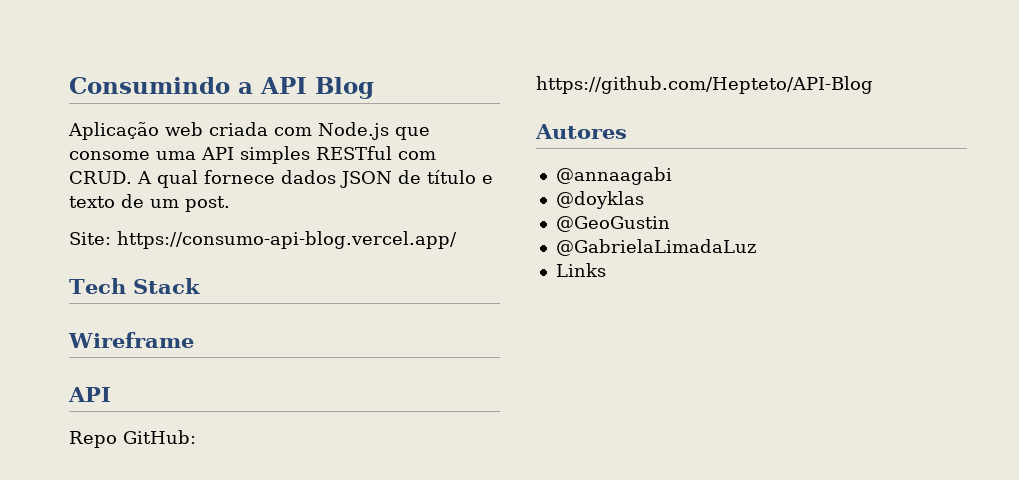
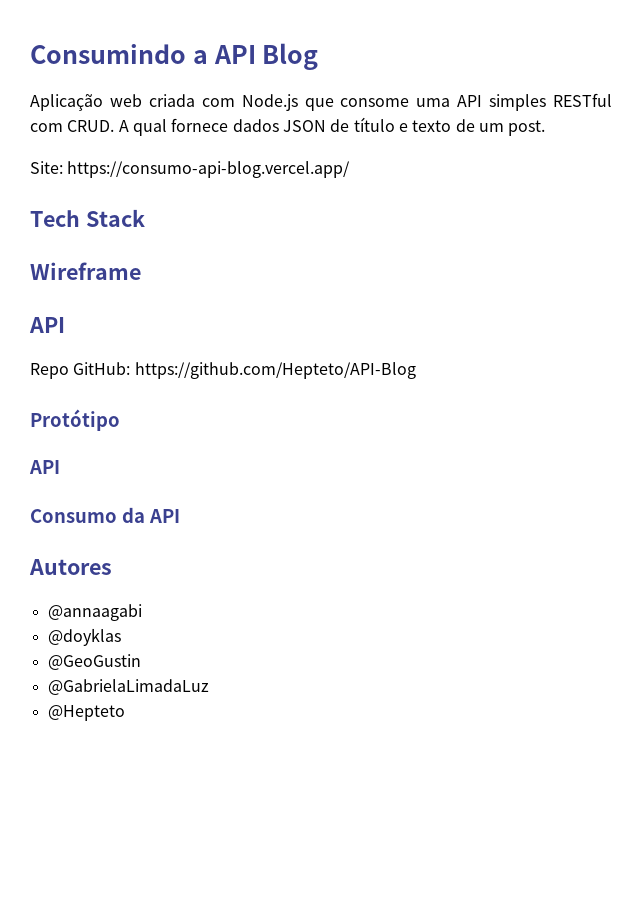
(873, 85) none -> [30,409,120,431] [29,460,60,474] [30,507,180,523] // Protótipo // API // Consumo da API
[555,263,606,277] Links -> [47,705,125,721] @Hepteto

